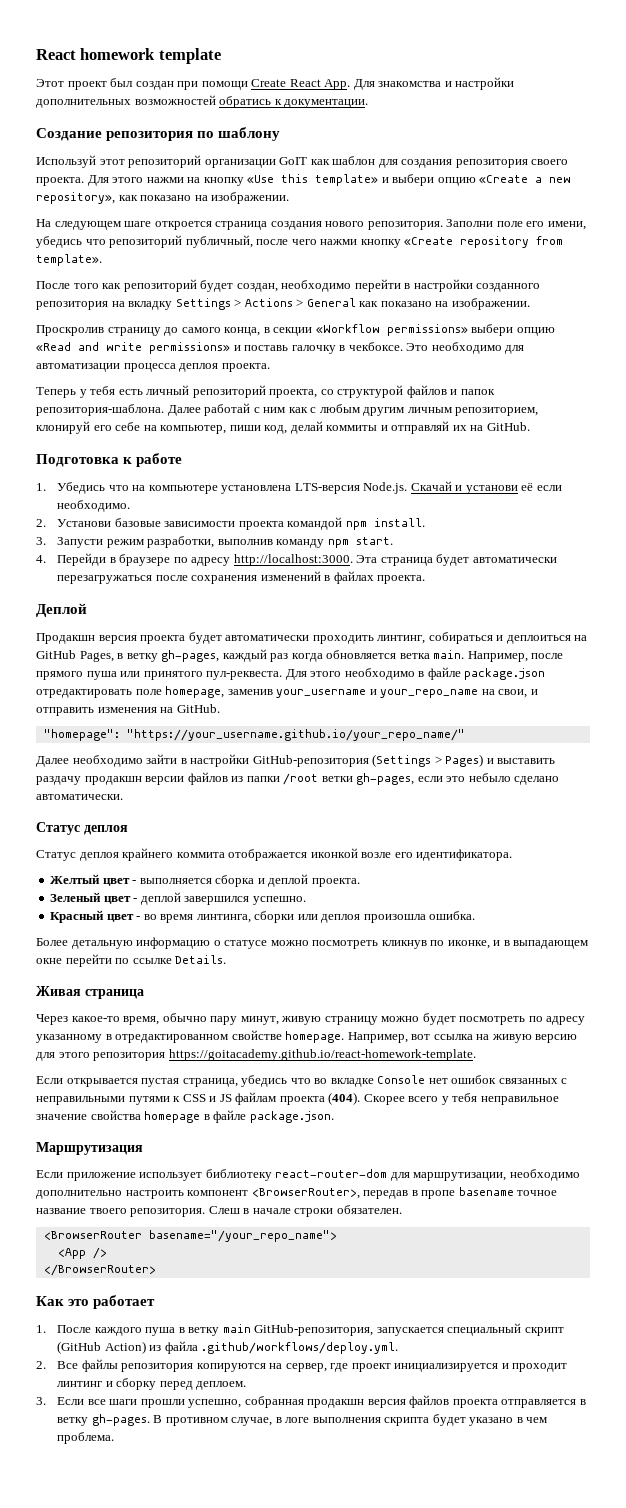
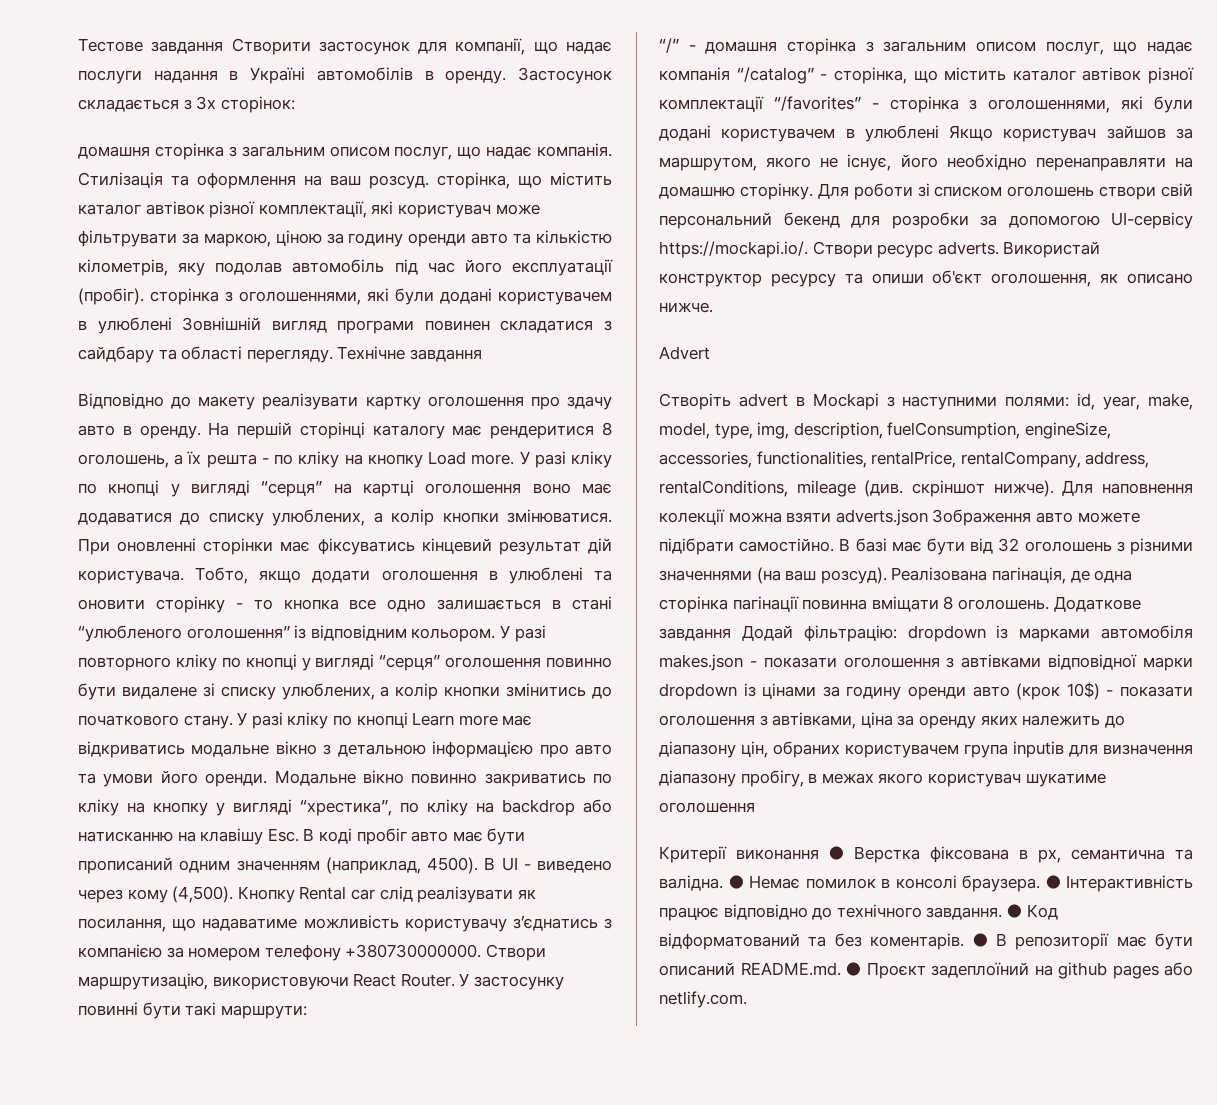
[36,48,221,64] [36,77,515,90] [36,95,369,108] [36,127,281,141] [36,155,569,168] [36,174,572,186] [36,192,290,204] [36,219,586,230] [36,235,564,248] [36,254,102,266] [36,279,541,292] [36,298,530,310] [36,324,555,336] [36,342,525,354] [36,363,270,372] [36,385,495,398] [36,403,539,416] [36,421,530,434] [36,453,183,467] [36,481,562,494] [57,500,131,512] [36,517,425,530] [36,536,393,548] [36,553,557,566] [57,571,426,584] [36,603,87,617] [36,632,588,644] [36,649,564,662] [36,667,546,680] [36,686,538,698] [36,704,220,716] [43,729,465,741] [36,754,556,767] [36,772,560,785] [36,794,123,800] [36,822,128,835] [36,848,513,861] [50,874,360,887] [50,892,306,905] [50,910,476,923] [36,937,589,949] [36,954,227,967] [36,986,144,999] [36,1013,586,1025] [36,1030,578,1043] [36,1049,476,1061] [36,1075,568,1087] [36,1092,559,1105] [36,1110,334,1123] [36,1142,143,1155] [36,1169,580,1181] [36,1187,558,1199] [36,1205,402,1217] [43,1230,337,1242] [57,1247,107,1259] [43,1264,156,1276] [36,1295,156,1309] [36,1323,564,1336] [57,1341,399,1354] [36,1359,568,1372] [57,1378,247,1390] [36,1395,586,1408] [57,1414,548,1426] [57,1432,115,1444] React homework template // Этот проект был создан при помощи Create React App. Для знакомства и настройки дополнительных возможностей обратись к документации. // Создание репозитория по шаблону // Используй этот репозиторий организации GoIT как шаблон для создания репозитория своего проекта. Для этого нажми на кнопку «Use this template» и выбери опцию «Create a new repository», как показано на изображении. // На следующем шаге откроется страница создания нового репозитория. Заполни поле его имени, убедись что репозиторий публичный, после чего нажми кнопку «Create repository from template». // После того как репозиторий будет создан, необходимо перейти в настройки созданного репозитория на вкладку Settings > Actions > General как показано на изображении. // Проскролив страницу до самого конца, в секции «Workflow permissions» выбери опцию «Read and write permissions» и поставь галочку в чекбоксе. Это необходимо для автоматизации процесса деплоя проекта. // Теперь у тебя есть личный репозиторий проекта, со структурой файлов и папок репозитория-шаблона. Далее работай с ним как с любым другим личным репозиторием, клонируй его себе на компьютер, пиши код, делай коммиты и отправляй их на GitHub. // Подготовка к работе // 1. Убедись что на компьютере установлена LTS-версия Node.js. Скачай и установи её если необходимо. // 2. Установи базовые зависимости проекта командой npm install. // 3. Запусти режим разработки, выполнив команду npm start. // 4. Перейди в браузере по адресу http://localhost:3000. Эта страница будет автоматически перезагружаться после сохранения изменений в файлах проекта. // Деплой // Продакшн версия проекта будет автоматически проходить линтинг, собираться и деплоиться на GitHub Pages, в ветку gh-pages, каждый раз когда обновляется ветка main. Например, после прямого пуша или принятого пул-реквеста. Для этого необходимо в файле package.json отредактировать поле homepage, заменив your_username и your_repo_name на свои, и отправить изменения на GitHub. // "homepage": "https://your_username.github.io/your_repo_name/" // Далее необходимо зайти в настройки GitHub-репозитория (Settings > Pages) и выставить раздачу продакшн версии файлов из папки /root ветки gh-pages, если это небыло сделано автоматически. // Статус деплоя // Статус деплоя крайнего коммита отображается иконкой возле его идентификатора. // Желтый цвет - выполняется сборка и деплой проекта. // Зеленый цвет - деплой завершился успешно. // Красный цвет - во время линтинга, сборки или деплоя произошла ошибка. // Более детальную информацию о статусе можно посмотреть кликнув по иконке, и в выпадающем окне перейти по ссылке Details. // Живая страница // Через какое-то время, обычно пару минут, живую страницу можно будет посмотреть по адресу указанному в отредактированном свойстве homepage. Например, вот ссылка на живую версию для этого репозитория https://goitacademy.github.io/react-homework-template. // Если открывается пустая страница, убедись что во вкладке Console нет ошибок связанных с неправильными путями к CSS и JS файлам проекта (404). Скорее всего у тебя неправильное значение свойства homepage в файле package.json. // Маршрутизация // Если приложение использует библиотеку react-router-dom для маршрутизации, необходимо дополнительно настроить компонент <BrowserRouter>, передав в пропе basename точное название твоего репозитория. Слеш в начале строки обязателен. // <BrowserRouter basename="/your_repo_name"> // <App /> // </BrowserRouter> // Как это работает // 1. После каждого пуша в ветку main GitHub-репозитория, запускается специальный скрипт (GitHub Action) из файла .github/workflows/deploy.yml. // 2. Все файлы репозитория копируются на сервер, где проект инициализируется и проходит линтинг и сборку перед деплоем. // 3. Если все шаги прошли успешно, собранная продакшн версия файлов проекта отправляется в ветку gh-pages. В противном случае, в логе выполнения скрипта будет указано в чем проблема. -> [78,38,612,55] [78,67,612,84] [78,96,295,113] [78,143,612,160] [78,172,612,189] [78,201,540,218] [78,230,612,247] [78,259,614,276] [78,288,612,305] [78,317,612,334] [78,346,482,363] [78,393,613,410] [78,422,612,439] [78,451,612,468] [78,480,612,497] [78,509,612,526] [78,538,612,555] [78,567,613,584] [78,596,613,613] [78,625,546,642] [78,654,612,671] [78,683,612,700] [78,712,533,729] [78,741,612,758] [78,770,612,787] [78,799,612,816] [78,828,526,845] [78,857,612,874] [78,886,536,903] [78,915,612,932] [78,944,546,961] [78,973,564,990] [78,1002,307,1019] [659,38,1193,55] [659,67,1194,84] [659,96,1193,113] [659,125,1193,142] [659,154,1193,171] [659,183,1193,200] [659,212,1193,229] [659,241,1101,258] [659,270,1193,287] [659,302,713,313] [659,346,710,360] [659,393,1193,410] [659,422,1111,439] [659,451,1150,468] [659,480,1193,497] [659,509,1140,526] [659,538,1193,555] [659,567,1133,584] [659,596,1141,613] [659,625,1193,642] [659,654,1193,671] [659,682,1193,700] [659,712,1125,729] [659,741,1193,758] [659,770,1106,787] [659,802,755,813] [659,846,1193,863] [659,875,1193,892] [659,904,1058,921] [659,933,1193,950] [659,962,1193,979] [659,991,747,1008] Тестове завдання Створити застосунок для компанії, що надає послуги надання в Україні автомобілів в оренду. Застосунок складається з 3х сторінок: // домашня сторінка з загальним описом послуг, що надає компанія. Стилізація та оформлення на ваш розсуд. сторінка, що містить каталог автівок різної комплектації, які користувач може фільтрувати за маркою, ціною за годину оренди авто та кількістю кілометрів, яку подолав автомобіль під час його експлуатації (пробіг). сторінка з оголошеннями, які були додані користувачем в улюблені Зовнішній вигляд програми повинен складатися з cайдбару та області перегляду. Технічне завдання // Відповідно до макету реалізувати картку оголошення про здачу авто в оренду. На першій сторінці каталогу має рендеритися 8 оголошень, а їх решта - по кліку на кнопку Load more. У разі кліку по кнопці у вигляді “серця” на картці оголошення воно має додаватися до списку улюблених, а колір кнопки змінюватися. При оновленні сторінки має фіксуватись кінцевий результат дій користувача. Тобто, якщо додати оголошення в улюблені та оновити сторінку - то кнопка все одно залишається в стані “улюбленого оголошення” із відповідним кольором. У разі повторного кліку по кнопці у вигляді “серця” оголошення повинно бути видалене зі списку улюблених, а колір кнопки змінитись до початкового стану. У разі кліку по кнопці Learn more має відкриватись модальне вікно з детальною інформацією про авто та умови його оренди. Модальне вікно повинно закриватись по кліку на кнопку у вигляді “хрестика”, по кліку на backdrop або натисканню на клавішу Esc. В коді пробіг авто має бути прописаний одним значенням (наприклад, 4500). В UI - виведено через кому (4,500). Кнопку Rental car слід реалізувати як посилання, що надаватиме можливість користувачу зʼєднатись з компанією за номером телефону +380730000000. Створи маршрутизацію, використовуючи React Router. У застосунку повинні бути такі маршрути: // “/” - домашня сторінка з загальним описом послуг, що надає компанія “/catalog” - сторінка, що містить каталог автівок різної комплектації “/favorites” - сторінка з оголошеннями, які були додані користувачем в улюблені Якщо користувач зайшов за маршрутом, якого не існує, його необхідно перенаправляти на домашню сторінку. Для роботи зі списком оголошень створи свій персональний бекенд для розробки за допомогою UI-сервісу https://mockapi.io/. Створи ресурс adverts. Використай конструктор ресурсу та опиши об'єкт оголошення, як описано нижче. // Advert // Створіть advert в Mockapi з наступними полями: id, year, make, model, type, img, description, fuelConsumption, engineSize, accessories, functionalities, rentalPrice, rentalCompany, address, rentalConditions, mileage (див. скріншот нижче). Для наповнення колекції можна взяти adverts.json Зображення авто можете підібрати самостійно. В базі має бути від 32 оголошень з різними значеннями (на ваш розсуд). Реалізована пагінація, де одна сторінка пагінації повинна вміщати 8 оголошень. Додаткове завдання Додай фільтрацію: dropdown із марками автомобіля makes.json - показати оголошення з автівками відповідної марки dropdown із цінами за годину оренди авто (крок 10$) - показати оголошення з автівками, ціна за оренду яких належить до діапазону цін, обраних користувачем група inputів для визначення діапазону пробігу, в межах якого користувач шукатиме оголошення // Критерії виконання ● Верстка фіксована в рх, семантична та валідна. ● Немає помилок в консолі браузера. ● Інтерактивність працює відповідно до технічного завдання. ● Код відформатований та без коментарів. ● В репозиторії має бути описаний README.md. ● Проєкт задеплоїний на github pages або netlify.com.

